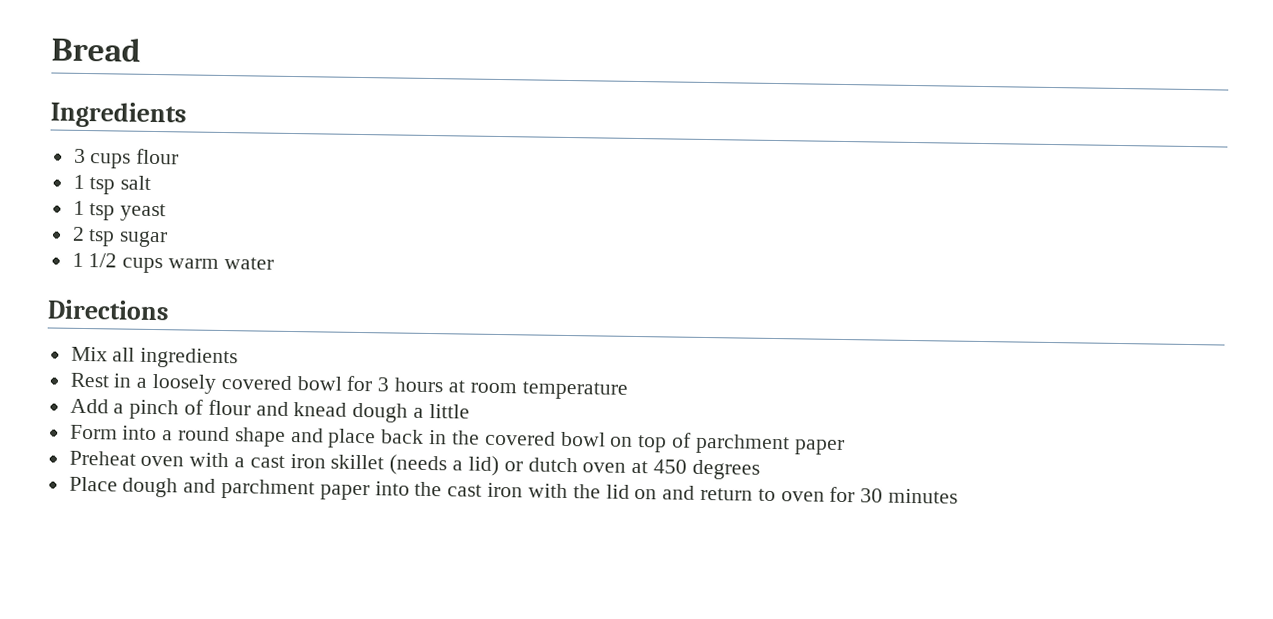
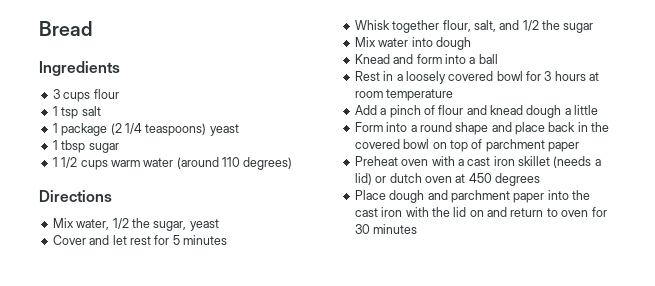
[89,203,167,222] [71,226,116,247] tsp yeast // 2 tsp -> [61,123,239,136] [52,140,86,153] package (2 1/4 teaspoons) yeast // 1 tbsp
(274, 263) none -> [176,157,293,170] (around 110 degrees)
[112,347,239,369] all ingredients -> [76,218,219,231] [52,235,227,245] [354,20,594,33] [354,37,471,50] [354,54,498,64] water, 1/2 the sugar, yeast // Cover and let rest for 5 minutes // Whisk together flour, salt, and 1/2 the sugar // Mix water into dough // Knead and form into a ball

